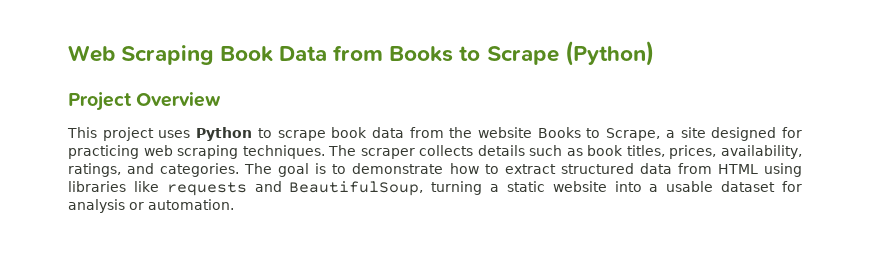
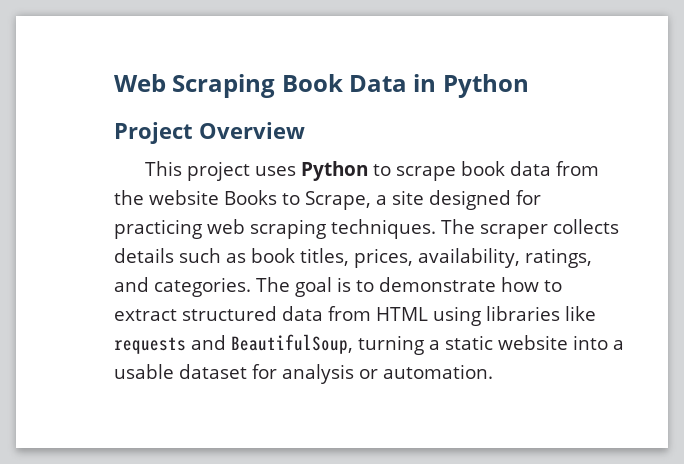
[333,41,654,66] from Books to Scrape (Python) -> [413,74,529,98] in Python

